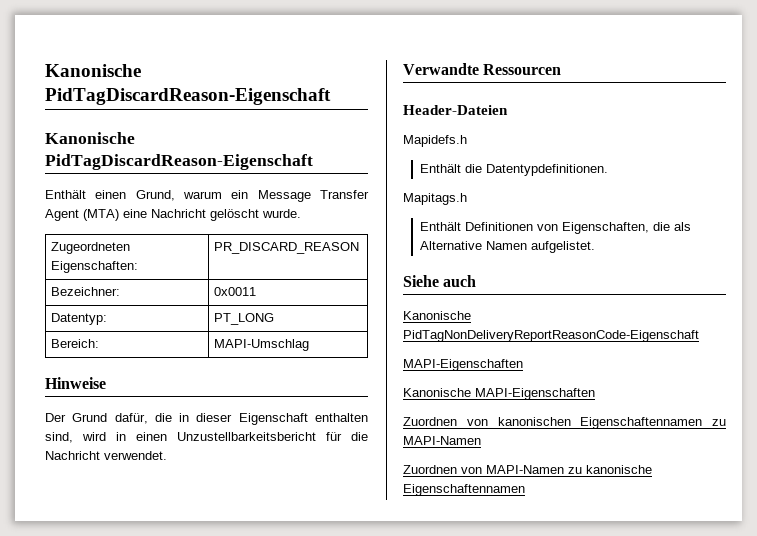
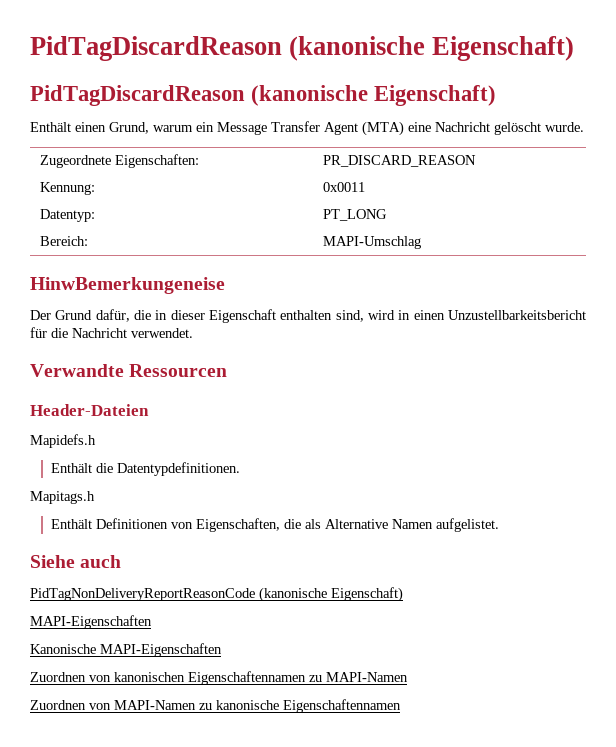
[45,64,141,77] [45,88,331,105] [45,132,135,144] [45,154,313,170] Kanonische PidTagDiscardReason-Eigenschaft // Kanonische PidTagDiscardReason-Eigenschaft -> [30,36,575,61] [30,85,497,106] PidTagDiscardReason (kanonische Eigenschaft) // PidTagDiscardReason (kanonische Eigenschaft)
[51,242,131,254] Zugeordneten -> [39,155,111,168] Zugeordnete
[51,287,121,296] Bezeichner: -> [39,182,95,195] Kennung:
[45,377,106,389] Hinweise -> [30,277,225,294] HinwBemerkungeneise
[403,311,471,320] [403,330,699,342] Kanonische PidTagNonDeliveryReportReasonCode-Eigenschaft -> [30,587,403,602] PidTagNonDeliveryReportReasonCode (kanonische Eigenschaft)

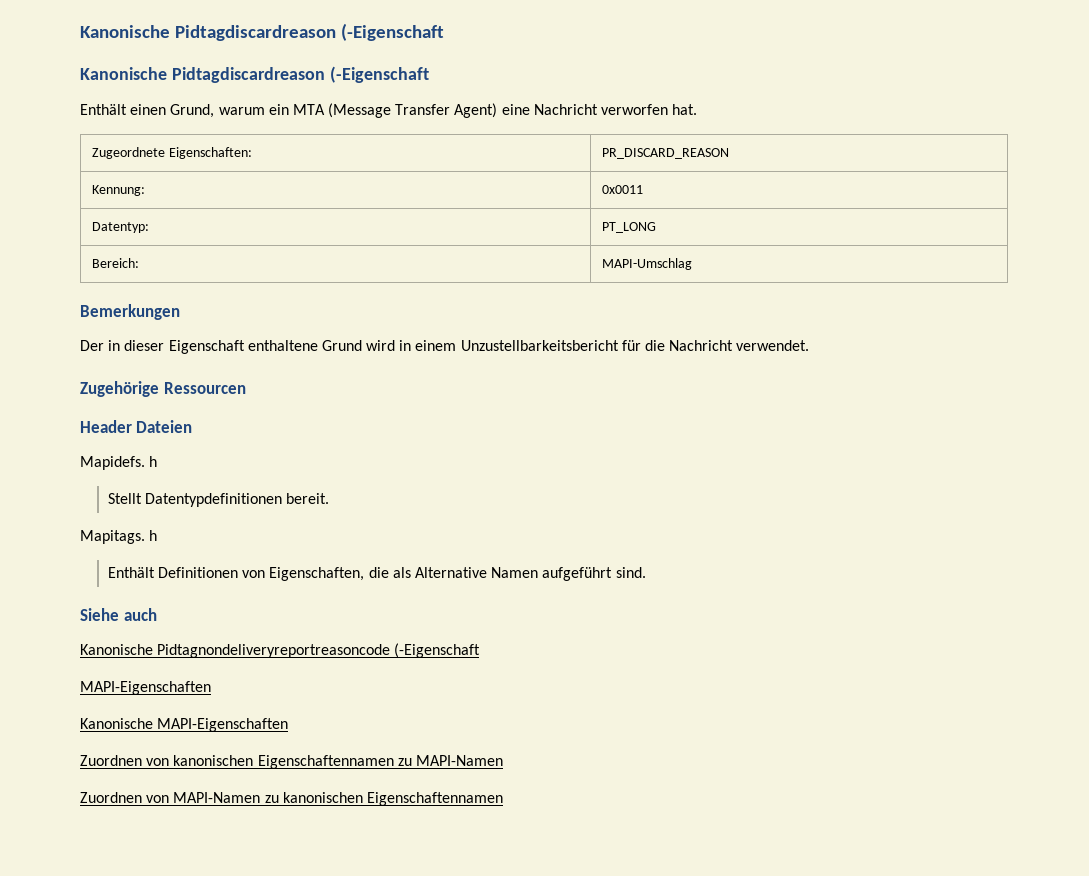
[30,36,575,61] [30,85,497,106] PidTagDiscardReason (kanonische Eigenschaft) // PidTagDiscardReason (kanonische Eigenschaft) -> [80,23,445,41] [80,66,429,83] Kanonische Pidtagdiscardreason (-Eigenschaft // Kanonische Pidtagdiscardreason (-Eigenschaft
[217,121,584,136] Message Transfer Agent (MTA) eine Nachricht gelöscht wurde. -> [292,103,698,118] MTA (Message Transfer Agent) eine Nachricht verworfen hat.
[30,277,225,294] HinwBemerkungeneise -> [80,304,180,320] Bemerkungen
[55,309,151,322] Grund dafür, die -> (104, 345) none
[280,310,364,322] enthalten sind, -> [247,340,362,351] enthaltene Grund
[413,310,445,320] einen -> [415,340,457,351] einem
[30,364,124,377] Verwandte -> [80,381,159,397] Zugehörige
[30,404,149,416] [30,434,96,448] [50,462,240,476] [30,491,95,504] Header-Dateien // Mapidefs.h // Enthält die Datentypdefinitionen. // Mapitags.h -> [80,420,193,433] [80,456,158,470] [107,493,330,507] [80,530,158,544] Header Dateien // Mapidefs. h // Stellt Datentypdefinitionen bereit. // Mapitags. h
[435,518,499,532] aufgelistet. -> [542,567,646,581] aufgeführt sind.
[30,587,403,602] PidTagNonDeliveryReportReasonCode (kanonische Eigenschaft) -> [80,643,481,658] Kanonische Pidtagnondeliveryreportreasoncode (-Eigenschaft
[216,700,279,710] kanonische -> [282,792,363,803] kanonischen

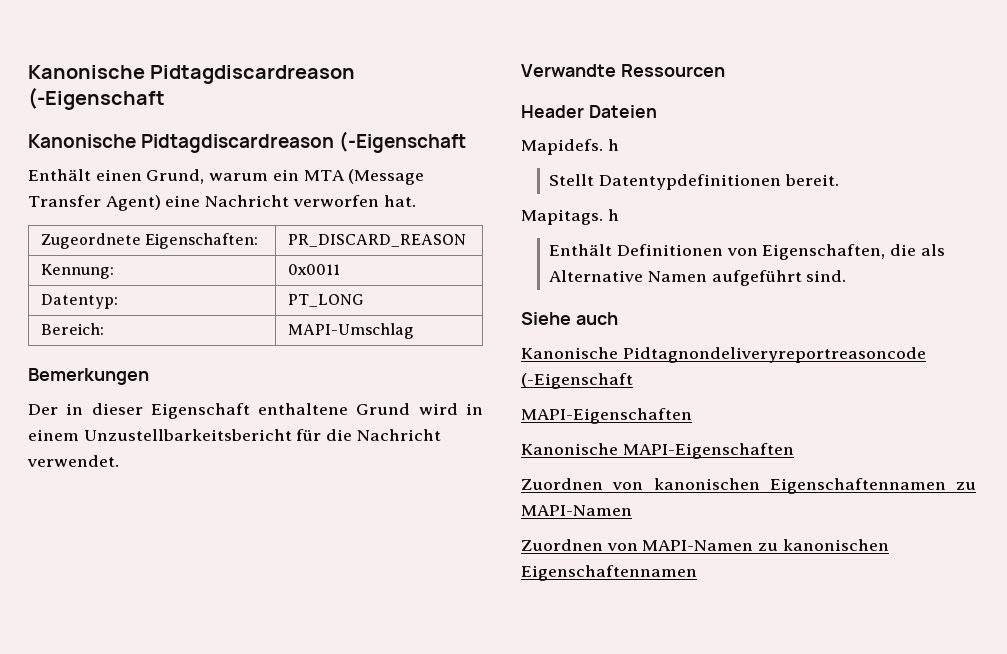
[80,381,159,397] Zugehörige -> [521,64,616,77] Verwandte

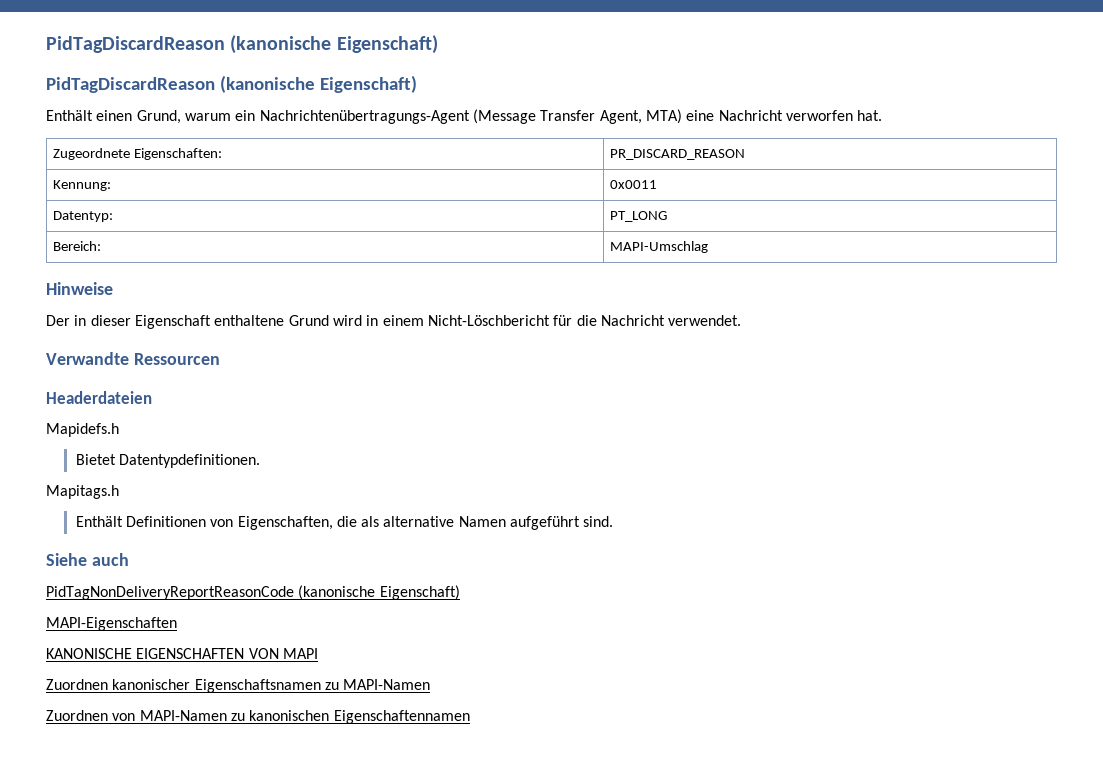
[28,65,356,84] [28,87,165,110] [28,131,467,153] Kanonische Pidtagdiscardreason (-Eigenschaft // Kanonische Pidtagdiscardreason (-Eigenschaft -> [46,35,438,54] [46,75,417,93] PidTagDiscardReason (kanonische Eigenschaft) // PidTagDiscardReason (kanonische Eigenschaft)
[303,170,345,181] MTA -> [259,110,470,124] Nachrichtenübertragungs-Agent
[105,195,161,211] Agent) -> [599,109,682,124] Agent, MTA)
[28,368,149,385] Bemerkungen -> [46,282,113,295] Hinweise
[83,429,292,441] Unzustellbarkeitsbericht -> [427,315,550,326] Nicht-Löschbericht
[521,105,657,118] [521,139,619,155] [549,174,839,190] [521,209,619,225] Header Dateien // Mapidefs. h // Stellt Datentypdefinitionen bereit. // Mapitags. h -> [46,391,152,404] [46,423,119,437] [75,454,260,468] [46,485,119,499] Headerdateien // Mapidefs.h // Bietet Datentypdefinitionen. // Mapitags.h
[549,270,644,282] Alternative -> [383,516,455,527] alternative
[521,347,926,363] [521,373,633,389] [521,408,692,424] [521,443,794,459] [521,478,946,494] Kanonische Pidtagnondeliveryreportreasoncode (-Eigenschaft // MAPI-Eigenschaften // Kanonische MAPI-Eigenschaften // Zuordnen von kanonischen Eigenschaftennamen -> [46,585,460,600] [46,617,177,631] [46,648,318,659] [46,679,321,693] PidTagNonDeliveryReportReasonCode (kanonische Eigenschaft) // MAPI-Eigenschaften // KANONISCHE EIGENSCHAFTEN VON MAPI // Zuordnen kanonischer Eigenschaftsnamen

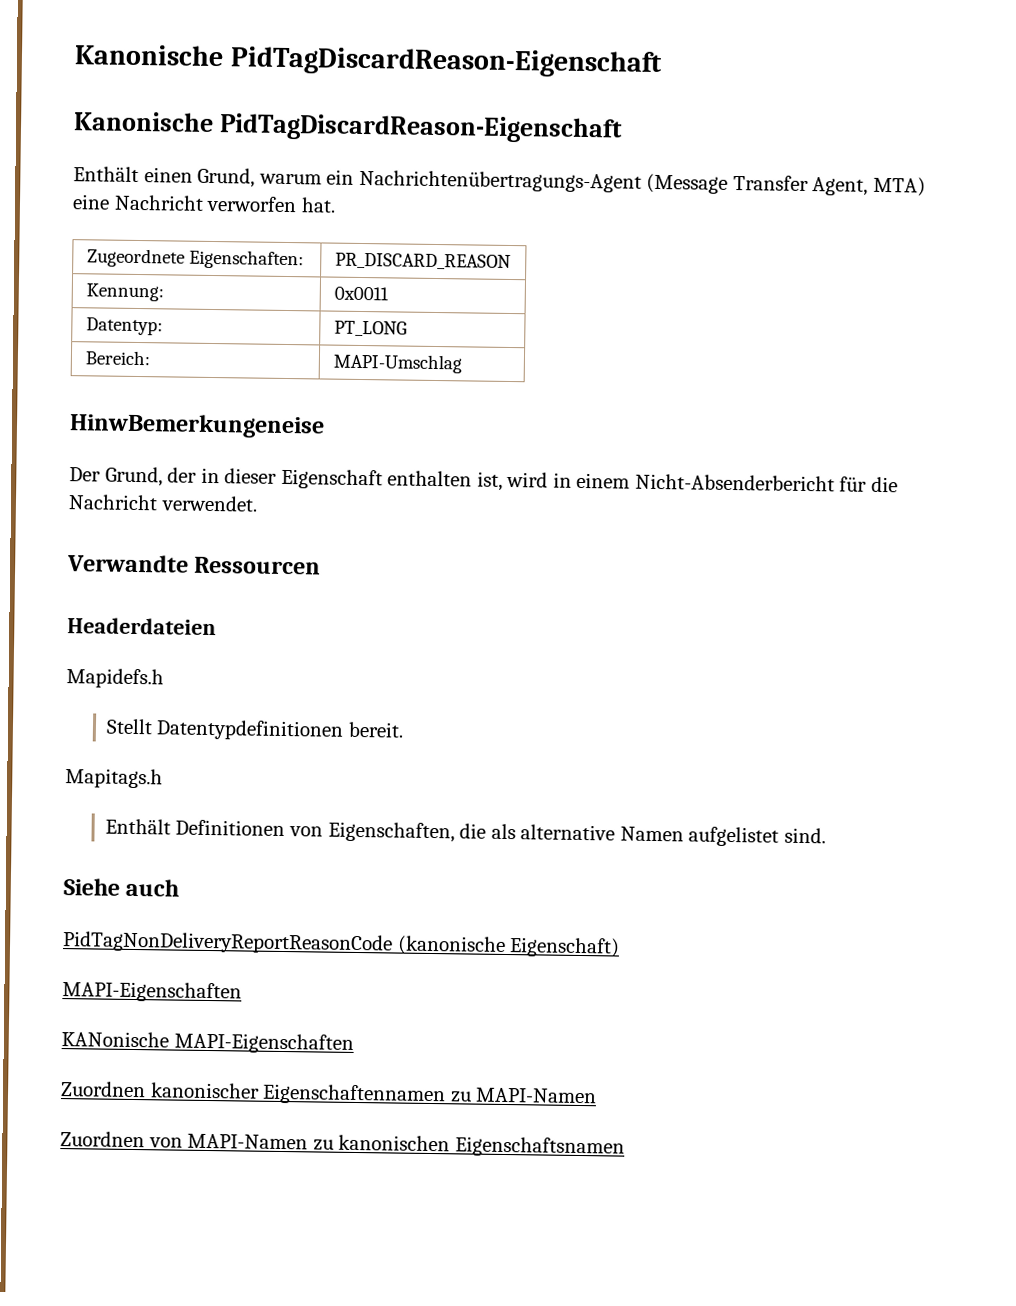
[46,35,438,54] [46,75,417,93] PidTagDiscardReason (kanonische Eigenschaft) // PidTagDiscardReason (kanonische Eigenschaft) -> [74,44,663,79] [73,111,624,144] Kanonische PidTagDiscardReason-Eigenschaft // Kanonische PidTagDiscardReason-Eigenschaft
[46,282,113,295] Hinweise -> [69,413,325,439] HinwBemerkungeneise
(70, 320) none -> [104,466,198,487] Grund, der
[214,315,329,326] enthaltene Grund -> [387,470,503,491] enthalten ist,
[427,315,550,326] Nicht-Löschbericht -> [634,473,835,492] Nicht-Absenderbericht
[75,454,260,468] Bietet Datentypdefinitionen. -> [105,718,404,741] Stellt Datentypdefinitionen bereit.
[510,516,581,530] aufgeführt -> [688,826,780,847] aufgelistet
[46,648,318,659] KANONISCHE EIGENSCHAFTEN VON MAPI -> [61,1031,354,1054] KANonische MAPI-Eigenschaften
[194,679,321,693] Eigenschaftsnamen -> [262,1083,447,1106] Eigenschaftennamen
[333,710,470,724] Eigenschaftennamen -> [454,1136,625,1158] Eigenschaftsnamen

